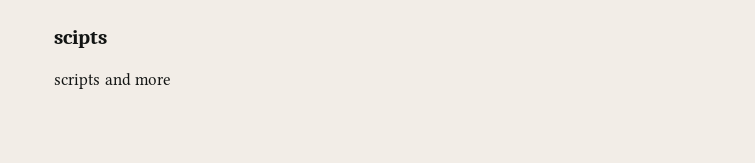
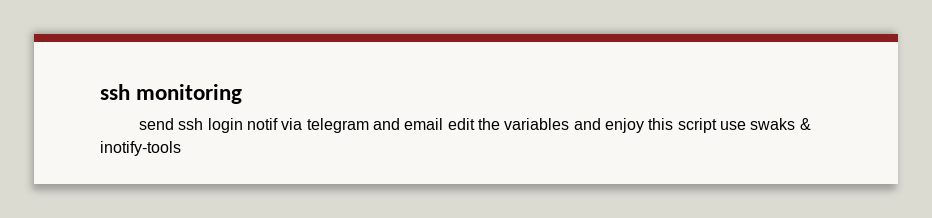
[54,30,107,48] [54,73,172,89] scipts // scripts and more -> [100,84,243,104] [139,118,811,133] [100,141,181,156] ssh monitoring // send ssh login notif via telegram and email edit the variables and enjoy this script use swaks & inotify-tools

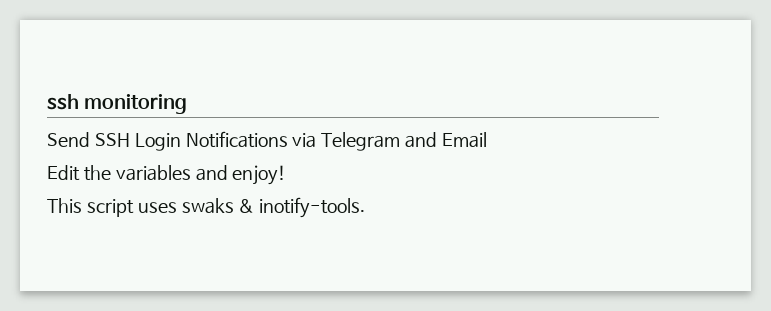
[139,118,746,133] send ssh login notif via telegram and email edit the variables and enjoy this script use -> [47,131,487,151] [47,165,287,185] [47,198,177,217] Send SSH Login Notifications via Telegram and Email // Edit the variables and enjoy! // This script uses
[100,141,181,156] inotify-tools -> [259,197,366,218] inotify-tools.

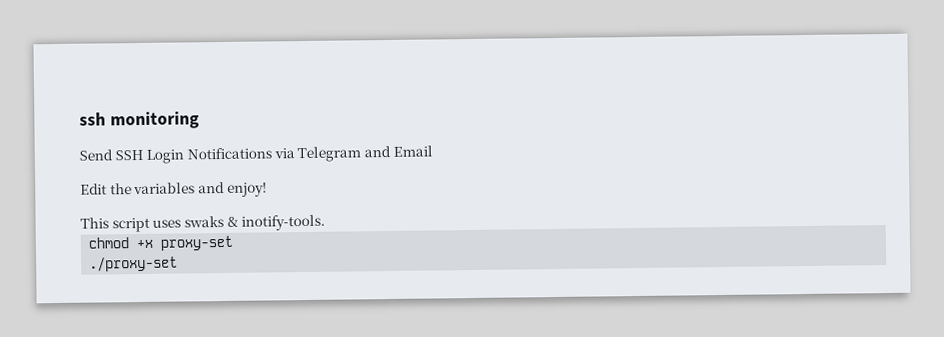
(366, 207) none -> [88,235,234,251] [89,256,179,272] // chmod +x proxy-set // ./proxy-set

